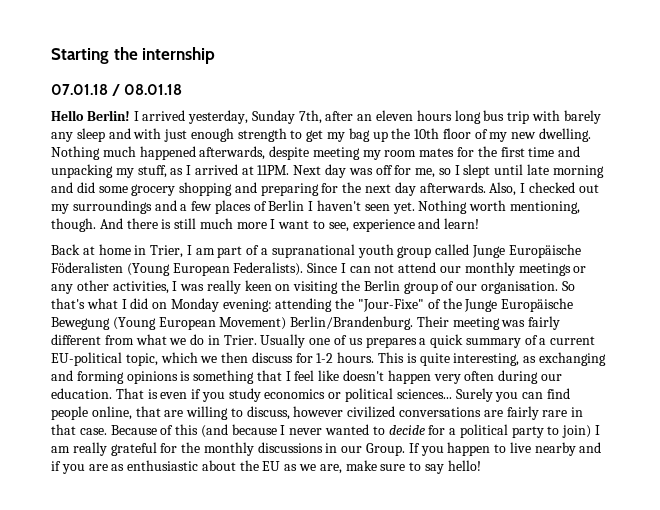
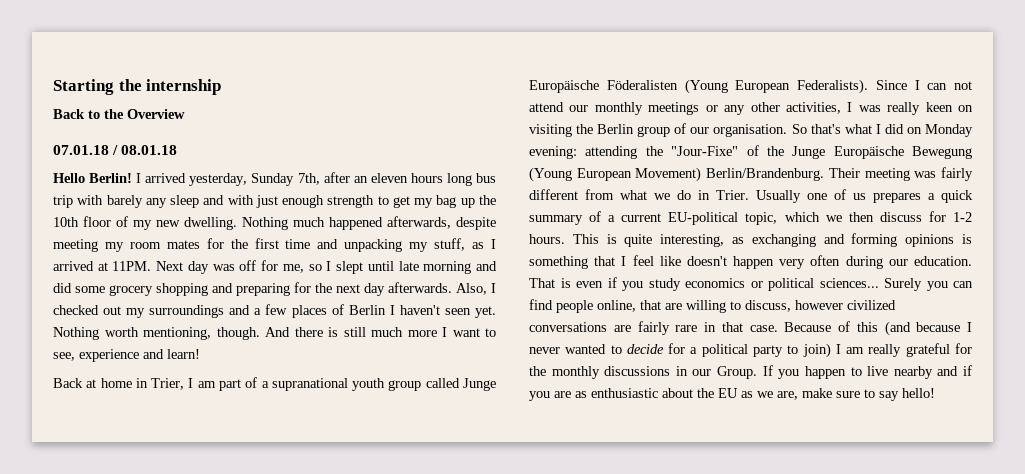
(216, 55) none -> [53,109,185,119] // Back to the Overview

